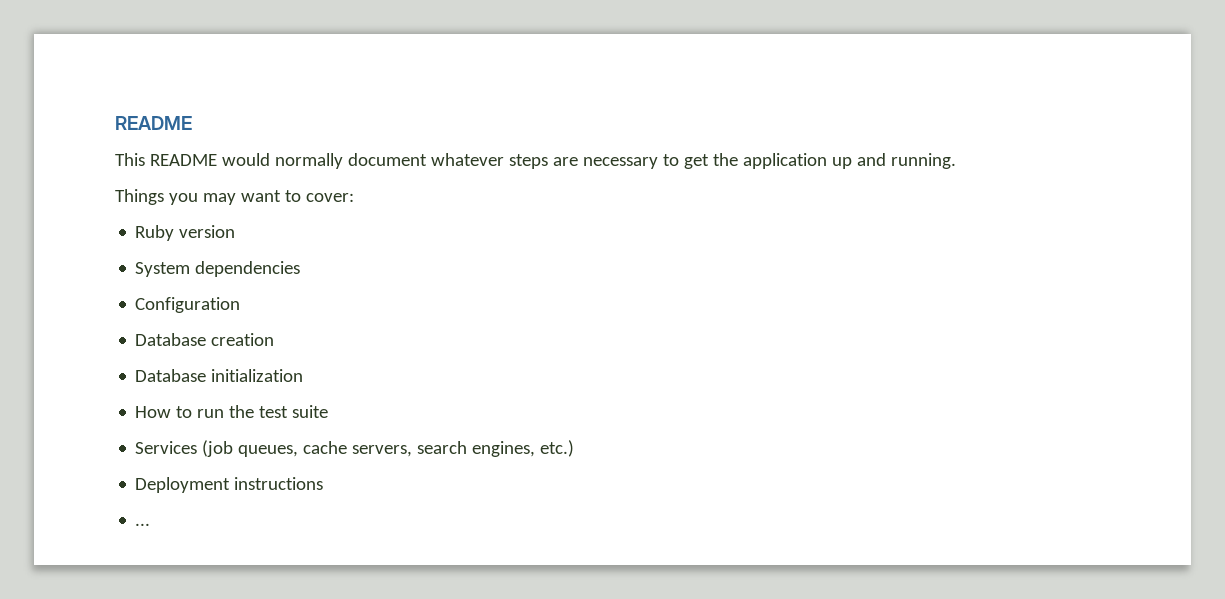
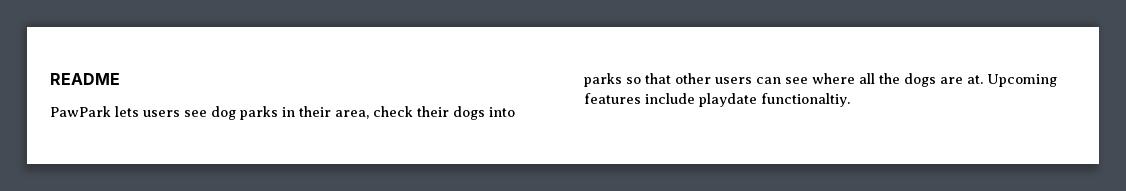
[115,153,956,169] [115,189,354,205] [135,225,236,241] [135,261,301,277] [135,297,241,313] [135,333,275,346] [135,369,304,382] [135,405,329,418] [135,440,575,457] [135,477,324,493] [135,523,151,526] This README would normally document whatever steps are necessary to get the application up and running. // Things you may want to cover: // Ruby version // System dependencies // Configuration // Database creation // Database initialization // How to run the test suite // Services (job queues, cache servers, search engines, etc.) // Deployment instructions // ... -> [50,106,515,120] [584,73,1057,87] [584,93,850,107] PawPark lets users see dog parks in their area, check their dogs into parks so that other users can see where all the dogs are at. Upcoming features include playdate functionaltiy.

